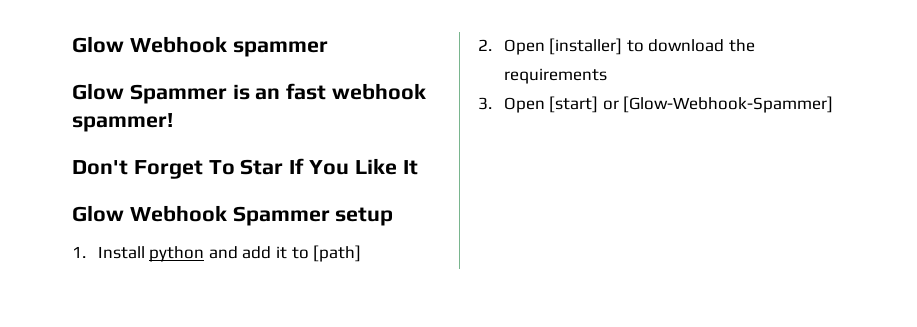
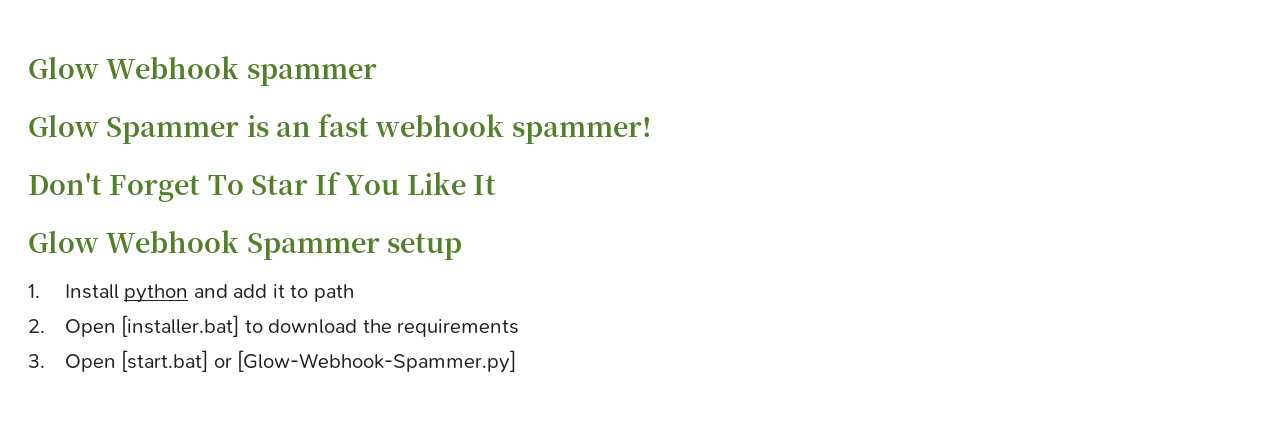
[313,245,362,262] [path] -> [313,284,354,302] path
[549,38,623,55] [installer] -> [121,315,240,337] [installer.bat]
[549,96,834,113] [start] or [Glow-Webhook-Spammer] -> [121,350,517,373] [start.bat] or [Glow-Webhook-Spammer.py]

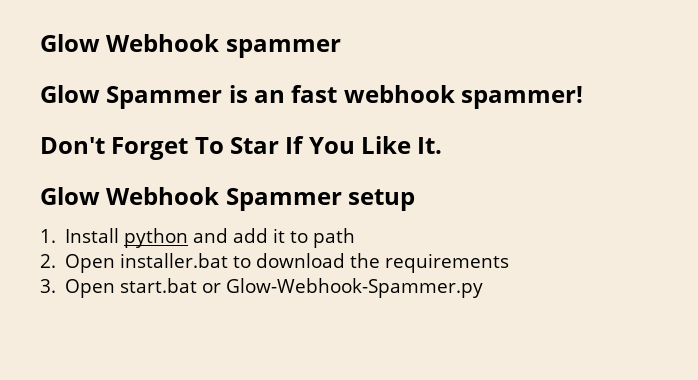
[473,175,497,195] It -> [417,137,443,154] It.
[121,315,240,337] [installer.bat] -> [120,253,229,268] installer.bat
[121,350,517,373] [start.bat] or [Glow-Webhook-Spammer.py] -> [120,278,484,298] start.bat or Glow-Webhook-Spammer.py

